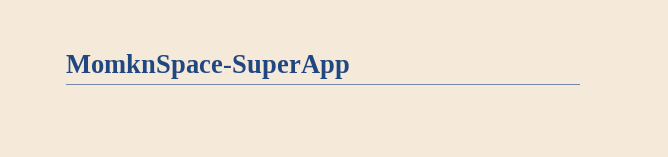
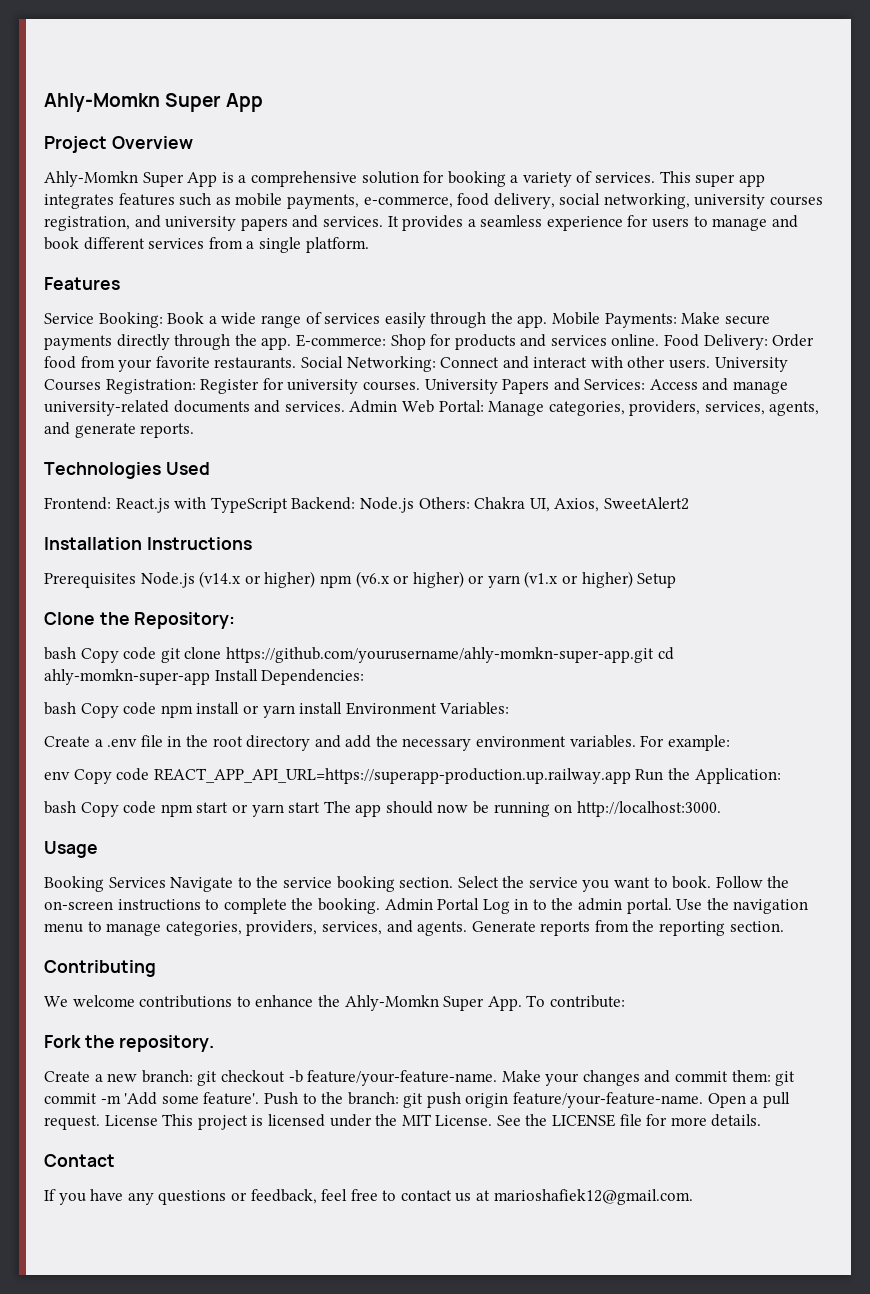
[66,54,350,79] MomknSpace-SuperApp -> [44,93,264,112] [44,136,193,153] [44,171,765,187] [44,193,824,209] [44,215,798,231] [44,237,369,253] [44,277,120,290] [44,312,770,328] [44,334,815,350] [44,356,788,372] [44,378,789,394] [44,400,820,416] [44,422,195,438] [44,462,210,479] [44,497,689,513] [44,537,252,550] [44,571,677,588] [44,612,236,629] [44,647,674,663] [44,669,365,685] [44,702,510,718] [44,735,730,751] [44,768,781,784] [44,801,721,817] [44,841,98,858] [44,876,790,892] [44,898,809,914] [44,920,784,936] [44,960,156,977] [44,995,625,1011] [44,1035,215,1052] [44,1070,796,1086] [44,1092,790,1108] [44,1114,762,1130] [44,1154,115,1167] [44,1189,693,1205] Ahly-Momkn Super App // Project Overview // Ahly-Momkn Super App is a comprehensive solution for booking a variety of services. This super app integrates features such as mobile payments, e-commerce, food delivery, social networking, university courses registration, and university papers and services. It provides a seamless experience for users to manage and book different services from a single platform. // Features // Service Booking: Book a wide range of services easily through the app. Mobile Payments: Make secure payments directly through the app. E-commerce: Shop for products and services online. Food Delivery: Order food from your favorite restaurants. Social Networking: Connect and interact with other users. University Courses Registration: Register for university courses. University Papers and Services: Access and manage university-related documents and services. Admin Web Portal: Manage categories, providers, services, agents, and generate reports. // Technologies Used // Frontend: React.js with TypeScript Backend: Node.js Others: Chakra UI, Axios, SweetAlert2 // Installation Instructions // Prerequisites Node.js (v14.x or higher) npm (v6.x or higher) or yarn (v1.x or higher) Setup // Clone the Repository: // bash Copy code git clone https://github.com/yourusername/ahly-momkn-super-app.git cd ahly-momkn-super-app Install Dependencies: // bash Copy code npm install or yarn install Environment Variables: // Create a .env file in the root directory and add the necessary environment variables. For example: // env Copy code REACT_APP_API_URL=https://superapp-production.up.railway.app Run the Application: // bash Copy code npm start or yarn start The app should now be running on http://localhost:3000. // Usage // Booking Services Navigate to the service booking section. Select the service you want to book. Follow the on-screen instructions to complete the booking. Admin Portal Log in to the admin portal. Use the navigation menu to manage categories, providers, services, and agents. Generate reports from the reporting section. // Contributing // We welcome contributions to enhance the Ahly-Momkn Super App. To contribute: // Fork the repository. // Create a new branch: git checkout -b feature/your-feature-name. Make your changes and commit them: git commit -m 'Add some feature'. Push to the branch: git push origin feature/your-feature-name. Open a pull request. License This project is licensed under the MIT License. See the LICENSE file for more details. // Contact // If you have any questions or feedback, feel free to contact us at marioshafiek12@gmail.com.

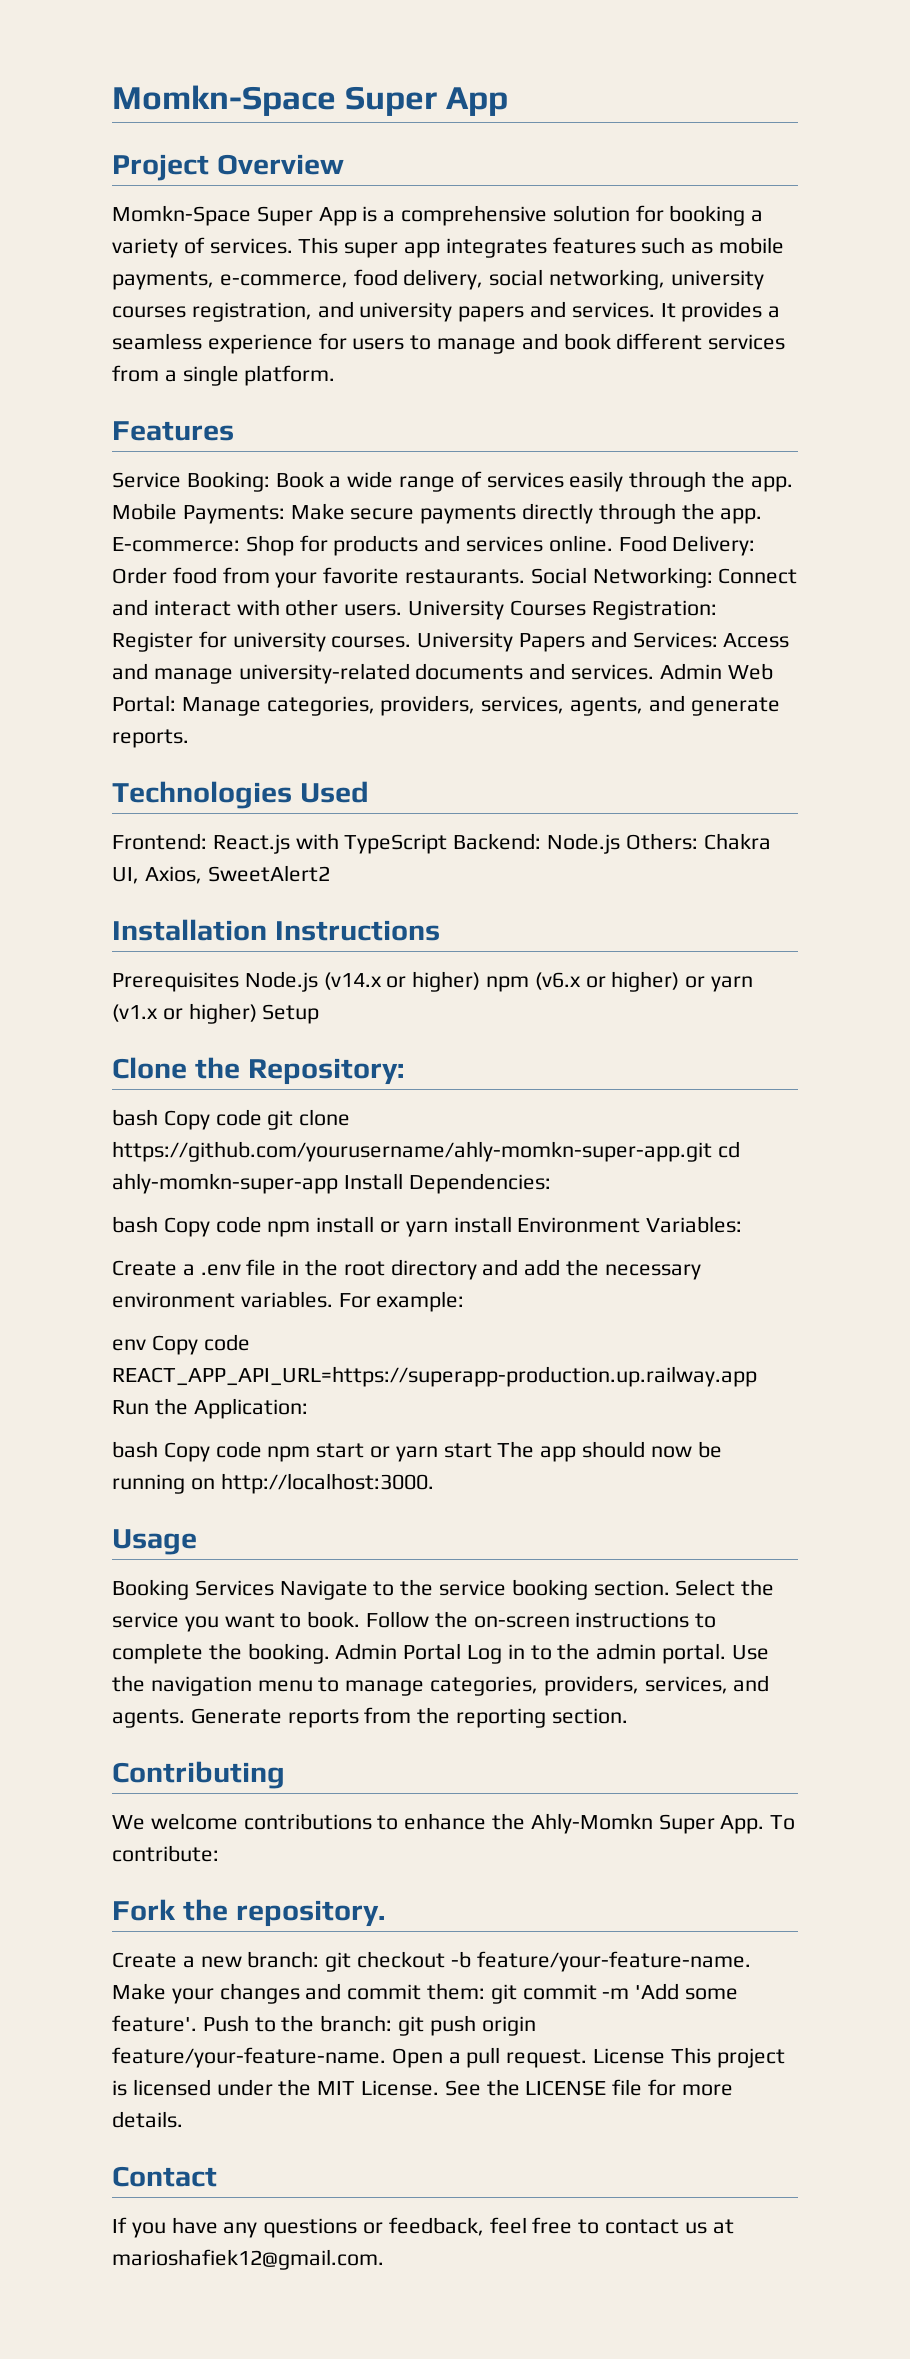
[44,93,160,112] Ahly-Momkn -> [112,85,336,116] Momkn-Space
[44,171,138,187] Ahly-Momkn -> [112,205,251,226] Momkn-Space

